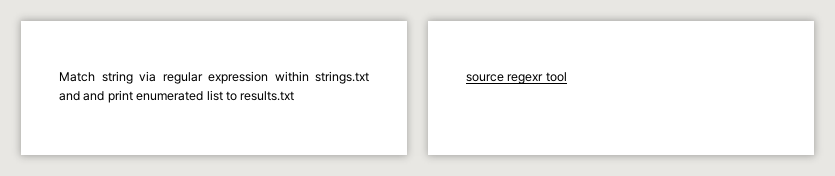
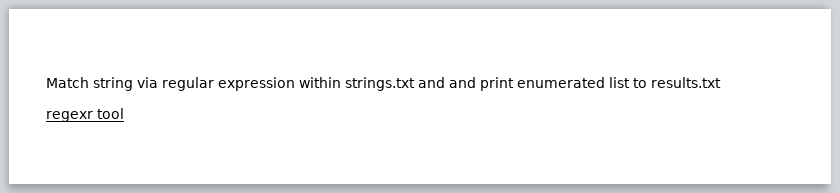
[466,74,504,82] source -> (721, 82) none

